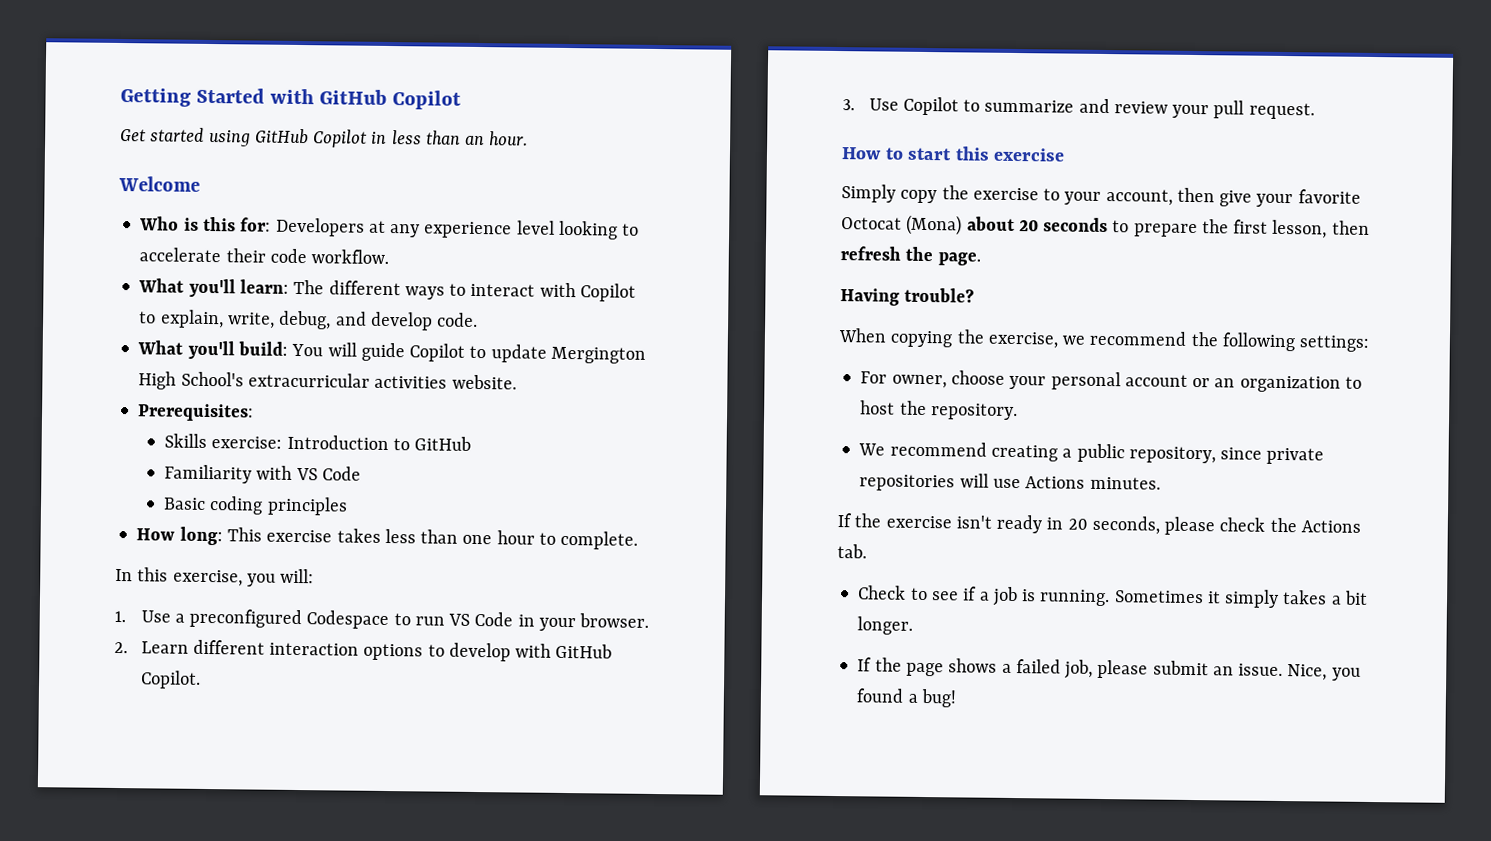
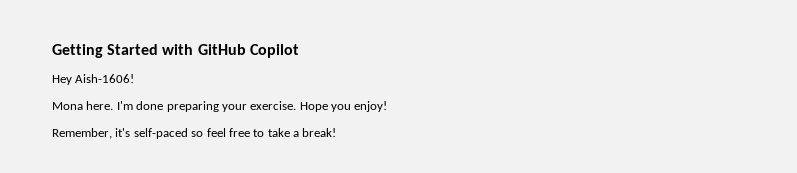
[120,127,529,148] [118,175,200,192] [139,216,640,240] [139,247,390,265] [138,278,636,302] [139,309,479,331] [137,340,646,364] [138,371,517,390] [137,403,255,422] [164,433,472,451] [164,464,361,484] [163,496,348,516] [136,526,639,550] [115,567,315,587] [114,608,650,632] [114,639,613,662] [139,670,201,689] [842,96,1315,120] [841,146,1066,162] [841,184,1361,208] [841,214,1370,239] [840,246,981,266] [840,287,975,306] [838,328,1370,352] [860,370,1362,393] [860,400,1018,421] [858,441,1325,465] [859,473,1161,492] [837,513,1361,536] [837,544,867,559] [858,585,1368,608] [857,616,914,635] [857,657,1361,681] [856,688,957,708] Get started using GitHub Copilot in less than an hour. // Welcome // Who is this for: Developers at any experience level looking to accelerate their code workflow. // What you'll learn: The different ways to interact with Copilot to explain, write, debug, and develop code. // What you'll build: You will guide Copilot to update Mergington High School's extracurricular activities website. // Prerequisites: // Skills exercise: Introduction to GitHub // Familiarity with VS Code // Basic coding principles // How long: This exercise takes less than one hour to complete. // In this exercise, you will: // 1. Use a preconfigured Codespace to run VS Code in your browser. // 2. Learn different interaction options to develop with GitHub Copilot. // 3. Use Copilot to summarize and review your pull request. // How to start this exercise // Simply copy the exercise to your account, then give your favorite Octocat (Mona) about 20 seconds to prepare the first lesson, then refresh the page. // Having trouble? // When copying the exercise, we recommend the following settings: // For owner, choose your personal account or an organization to host the repository. // We recommend creating a public repository, since private repositories will use Actions minutes. // If the exercise isn't ready in 20 seconds, please check the Actions tab. // Check to see if a job is running. Sometimes it simply takes a bit longer. // If the page shows a failed job, please submit an issue. Nice, you found a bug! -> [52,74,135,85] [52,101,388,112] [52,128,337,139] Hey Aish-1606! // Mona here. I'm done preparing your exercise. Hope you enjoy! // Remember, it's self-paced so feel free to take a break!

